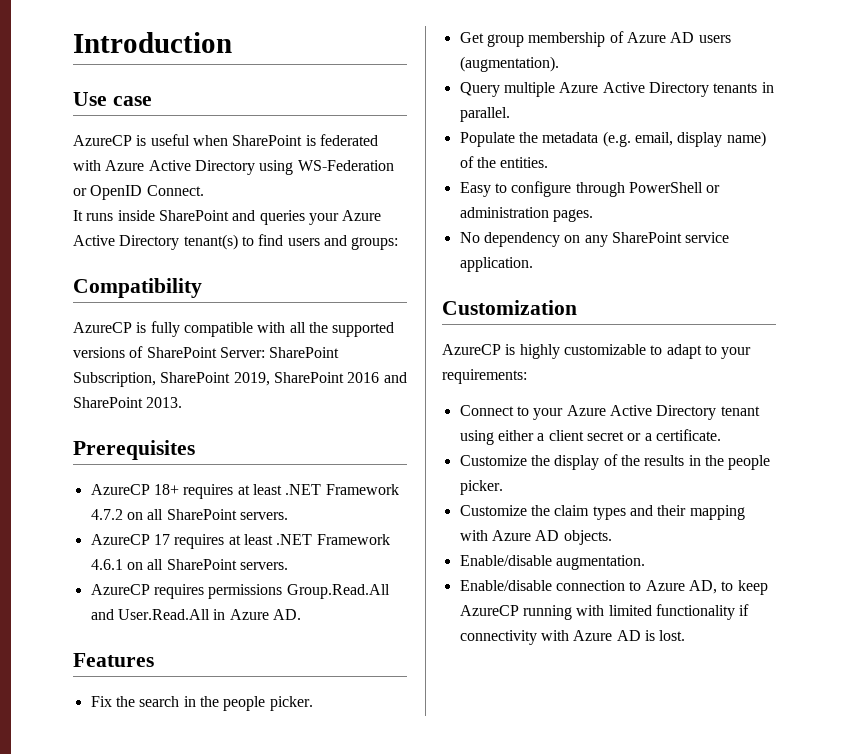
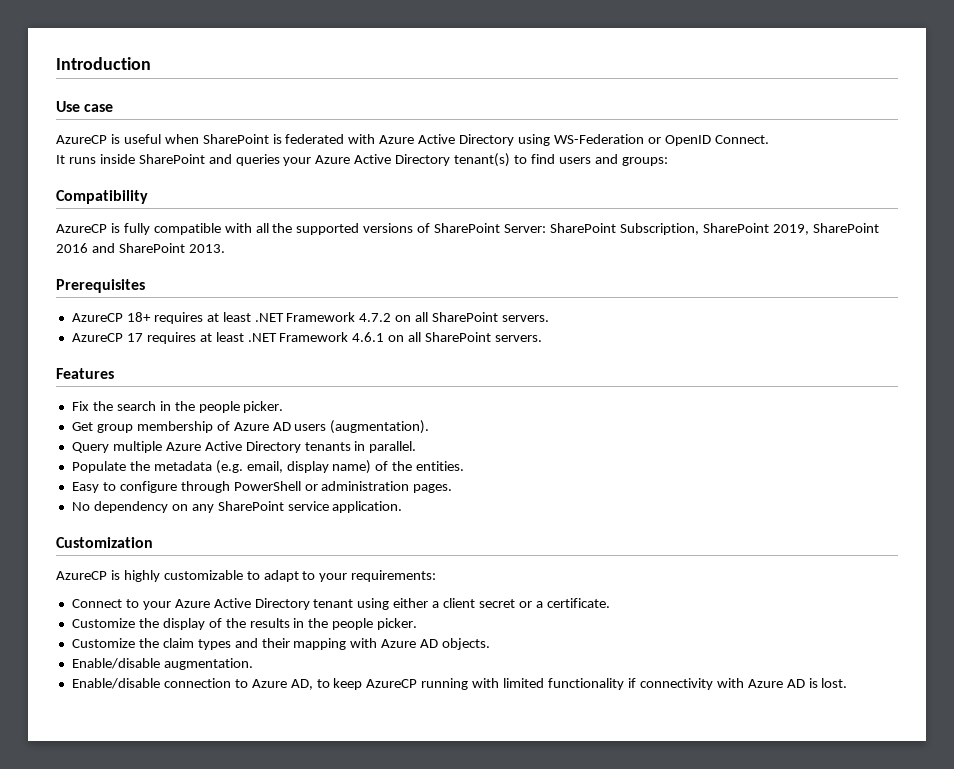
[90,584,390,599] [90,609,301,620] // AzureCP requires permissions Group.Read.All and User.Read.All in Azure AD. -> (543, 338) none

